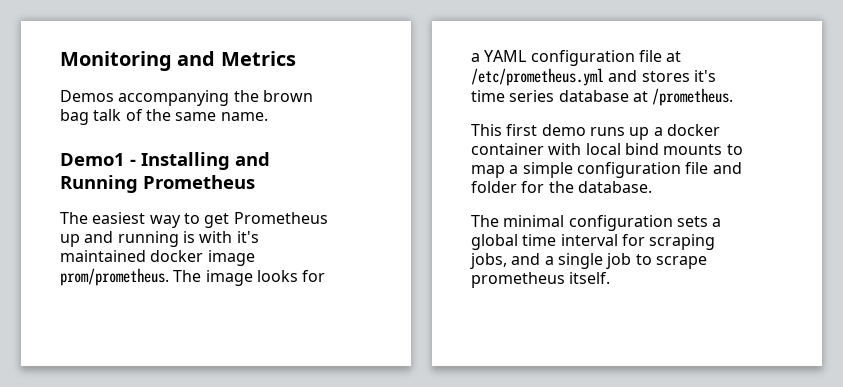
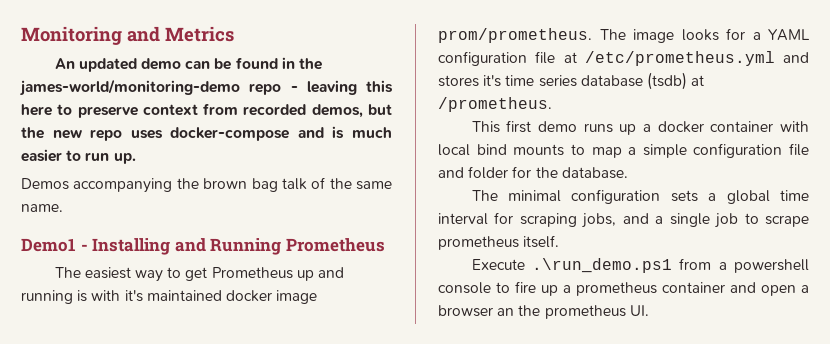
(296, 58) none -> [54,57,323,72] [19,79,393,96] [21,103,392,118] [21,126,392,141] [21,149,136,164] // An updated demo can be found in the james-world/monitoring-demo repo - leaving this here to preserve context from recorded demos, but the new repo uses docker-compose and is much easier to run up.
(629, 96) none -> [646,72,687,90] (tsdb)
(611, 278) none -> [471,258,809,273] [438,281,809,296] [438,305,649,319] // Execute .\run_demo.ps1 from a powershell console to fire up a prometheus container and open a browser an the prometheus UI.

